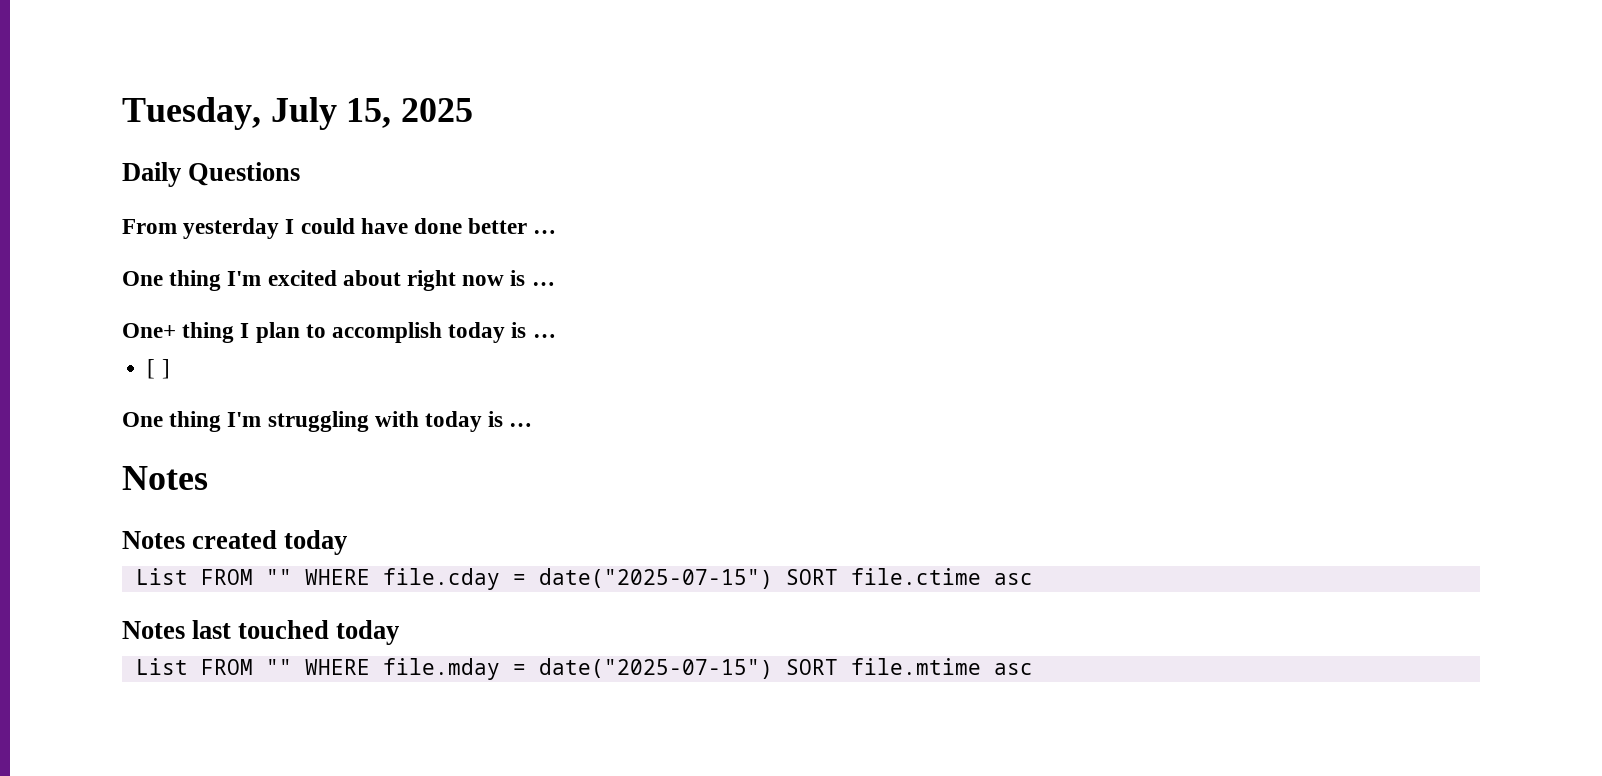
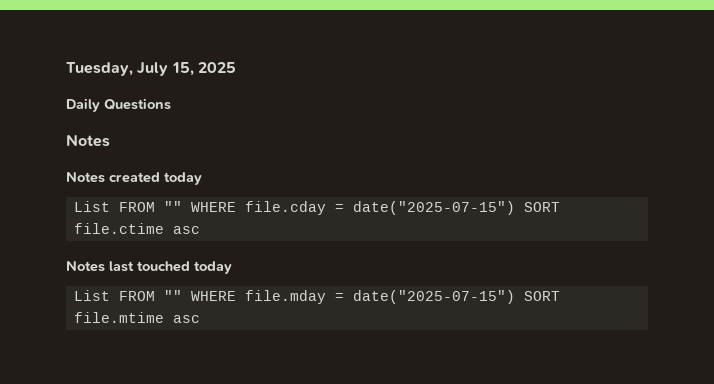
[122,218,557,239] [122,270,555,291] [122,322,556,343] [147,359,170,379] [122,411,533,432] // From yesterday I could have done better … // One thing I'm excited about right now is … // One+ thing I plan to accomplish today is … // [ ] // One thing I'm struggling with today is … -> (171, 104) none

